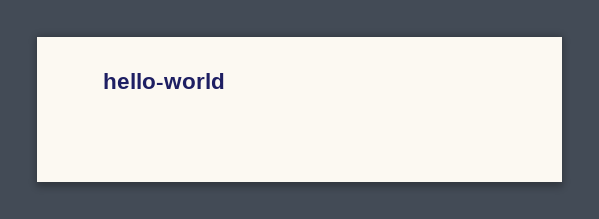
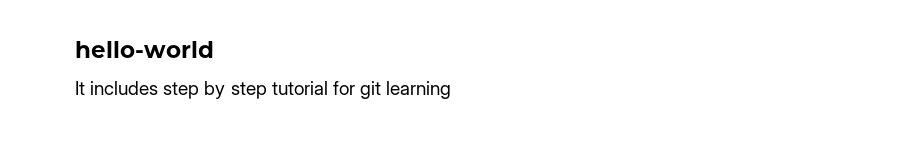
(225, 81) none -> [75,81,452,99] // It includes step by step tutorial for git learning

